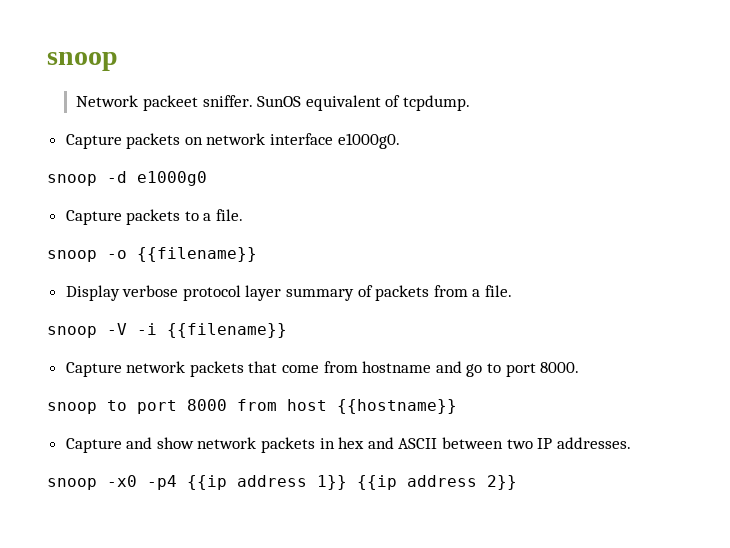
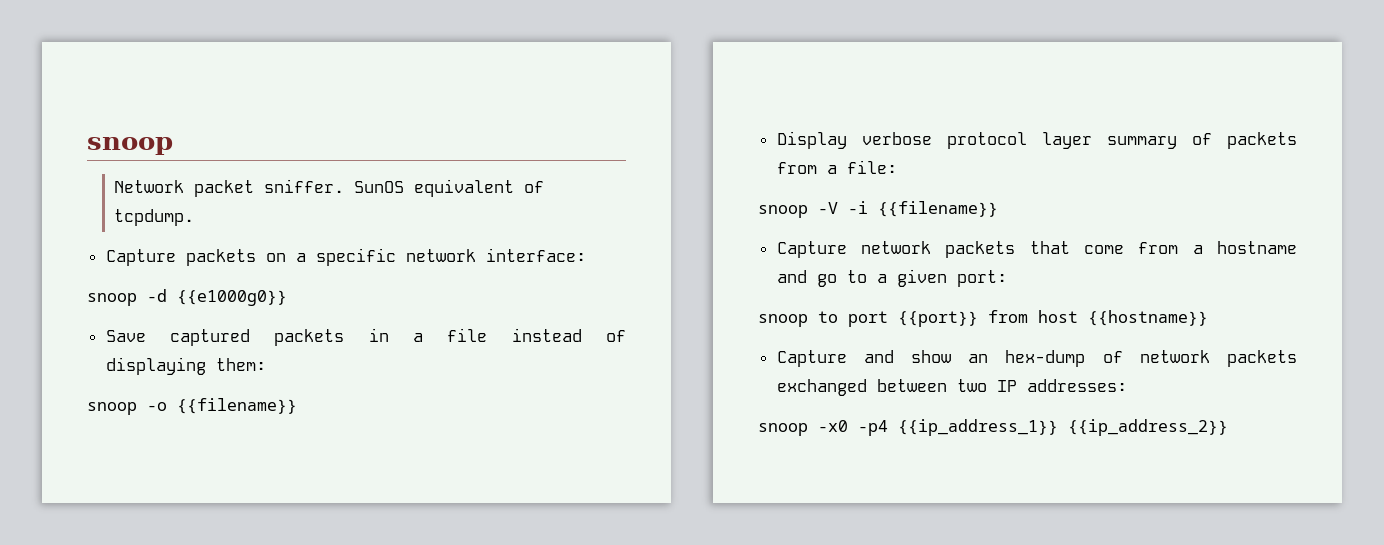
[142,95,198,111] packeet -> [193,180,254,197] packet
[206,133,400,149] [47,171,207,186] [65,209,244,225] network interface e1000g0. // snoop -d e1000g0 // Capture packets to a file. -> [295,248,586,266] [87,289,287,306] [105,328,626,346] [105,357,266,375] a specific network interface: // snoop -d {{e1000g0}} // Save captured packets in a file instead of displaying them:
[485,285,513,297] file. -> [846,160,897,174] file:
(358, 367) none -> [1192,245,1203,254] a
[505,362,580,377] port 8000. -> [876,269,1007,287] a given port:
[187,399,227,411] 8000 -> [898,311,978,327] {{port}}
[197,437,438,453] network packets in hex and ASCII -> [968,350,1297,367] [776,379,867,396] an hex-dump of network packets exchanged
[556,437,631,449] addresses. -> [1026,379,1127,392] addresses:
[187,475,517,490] {{ip address 1}} {{ip address 2}} -> [898,419,1228,436] {{ip_address_1}} {{ip_address_2}}

